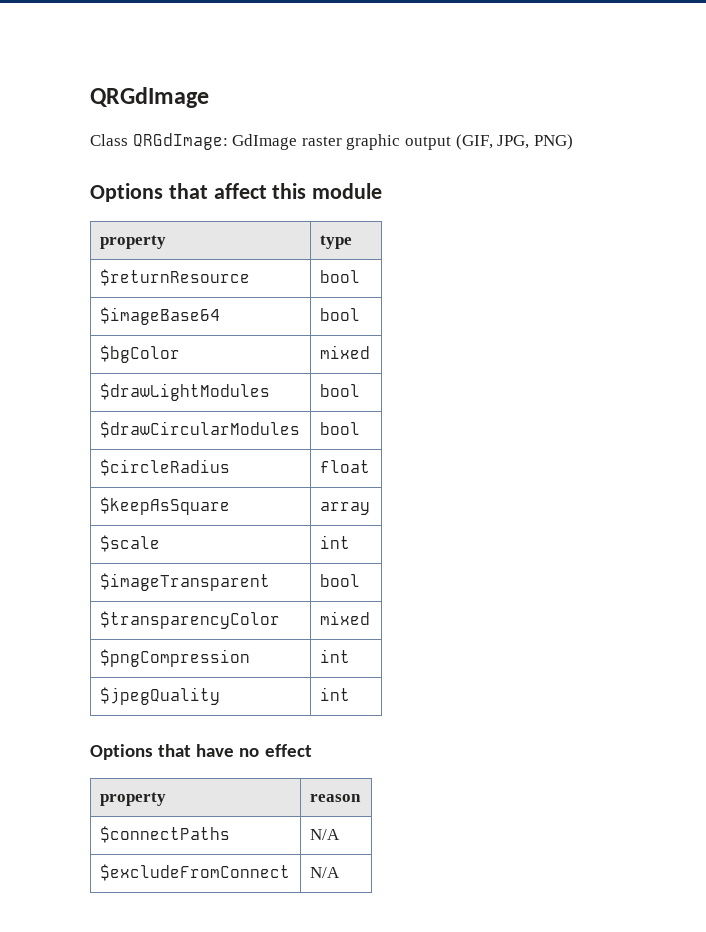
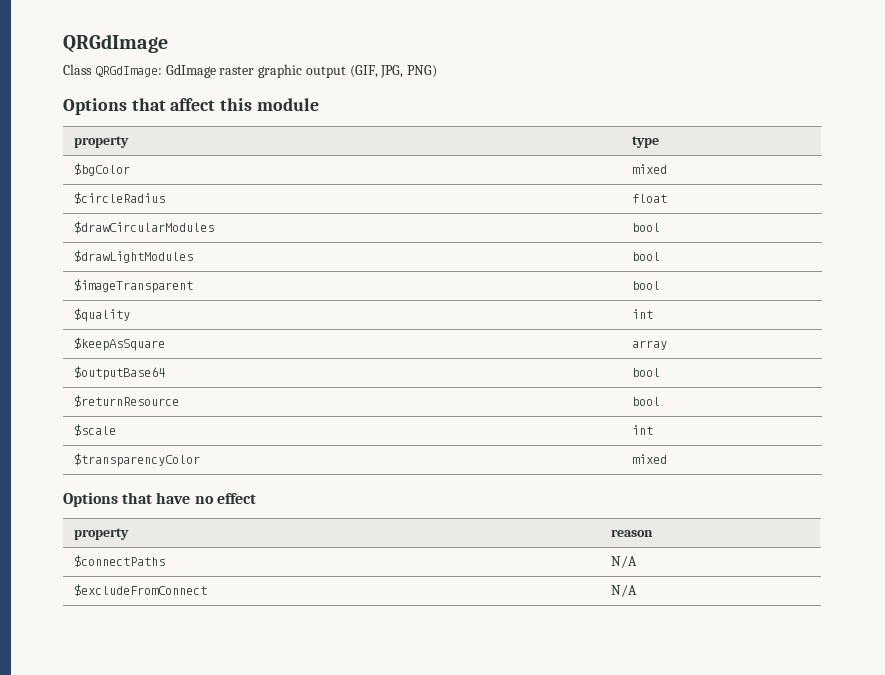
[99,269,250,286] [319,270,360,283] [99,307,220,325] [319,308,360,321] [99,345,180,363] [319,345,370,359] $returnResource | bool // $imageBase64 | bool // $bgColor | mixed -> [74,163,131,176] [632,164,668,174] [74,192,166,204] [632,194,668,203] [74,221,215,233] [632,223,661,232] $bgColor | mixed // $circleRadius | float // $drawCircularModules | bool
[99,421,300,438] [319,422,360,435] [99,459,230,476] [319,460,370,473] $drawCircularModules | bool // $circleRadius | float -> [74,279,194,293] [632,281,661,290] [74,308,131,322] [632,309,654,319] $imageTransparent | bool // $quality | int
(370, 508) none -> [74,366,166,380] [632,368,661,377] [74,395,180,407] [632,397,661,406] // $outputBase64 | bool // $returnResource | bool
[99,573,270,591] [319,574,360,587] // $imageTransparent | bool -> (654, 430) none
[99,649,250,667] [319,649,350,663] [99,687,220,705] [319,687,350,701] // $pngCompression | int // $jpegQuality | int -> (668, 459) none

